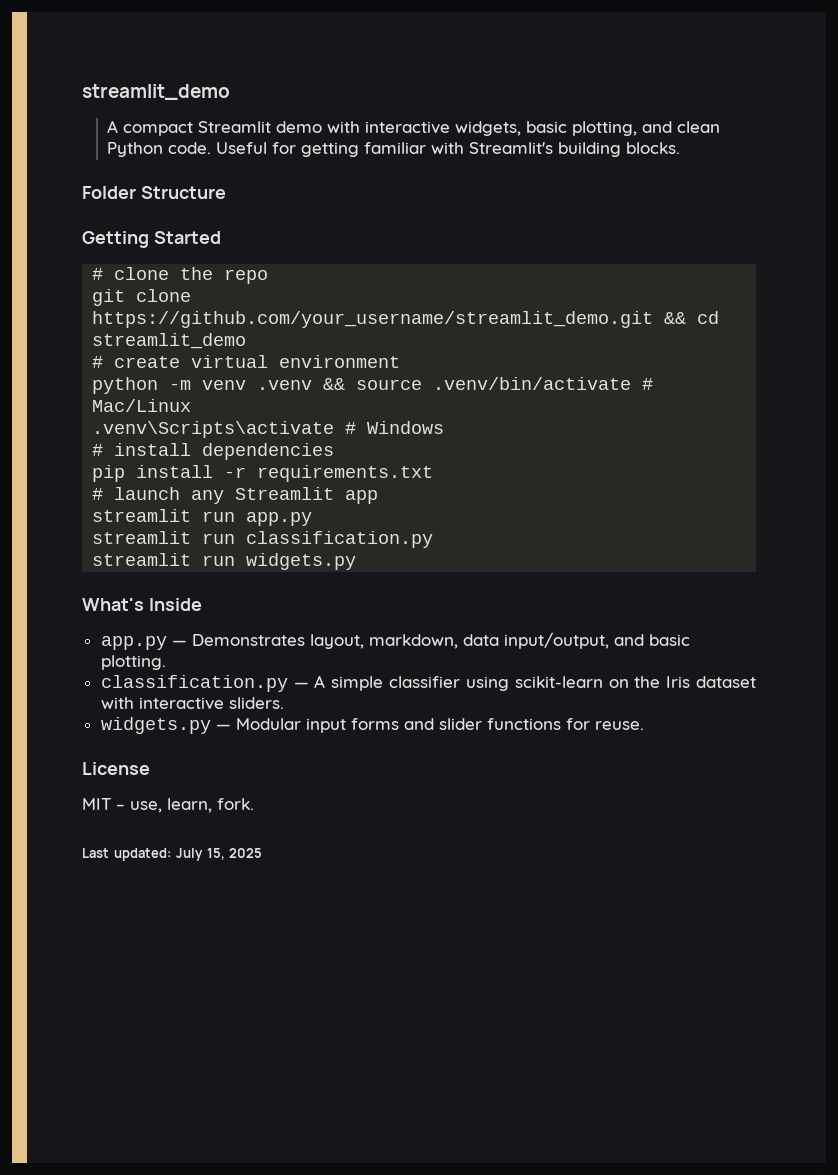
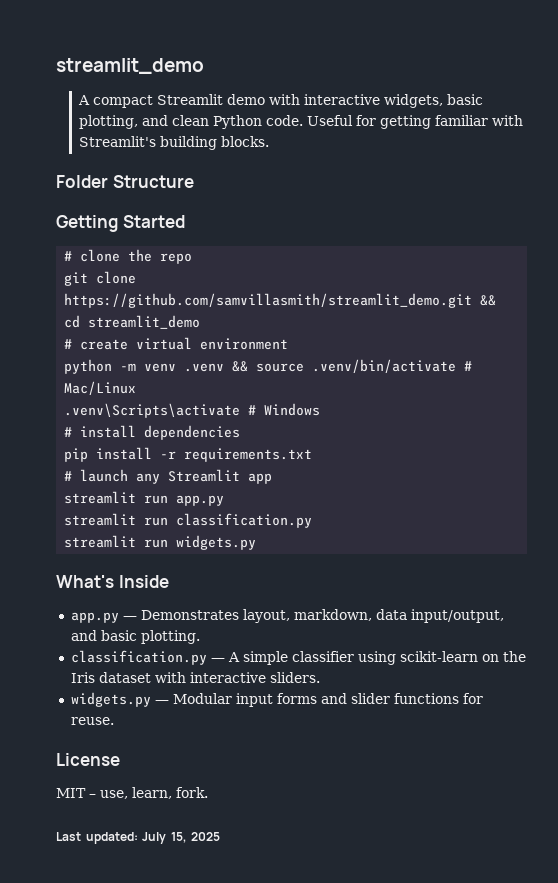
[92,311,654,328] https://github.com/your_username/streamlit_demo.git -> [64,293,473,308] https://github.com/samvillasmith/streamlit_demo.git

